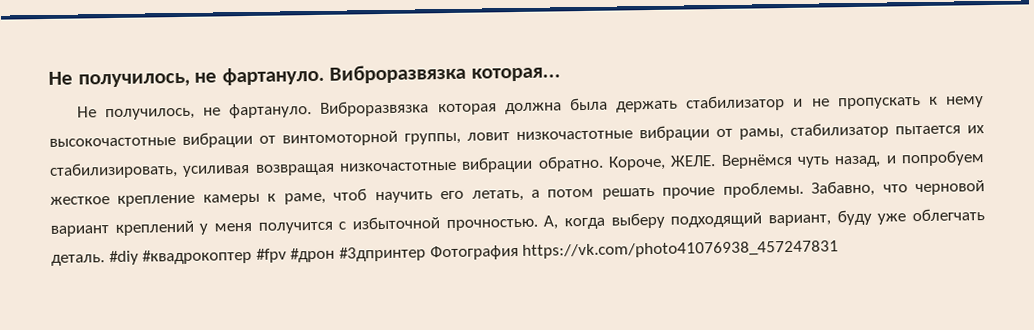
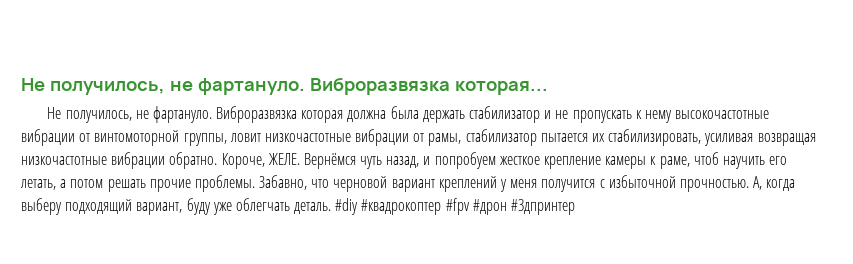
[429,240,840,261] Фотография https://vk.com/photo41076938_457247831 -> (576, 207) none

